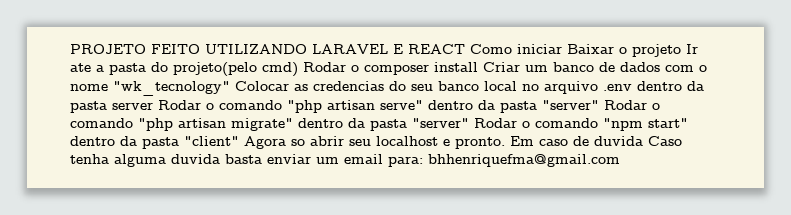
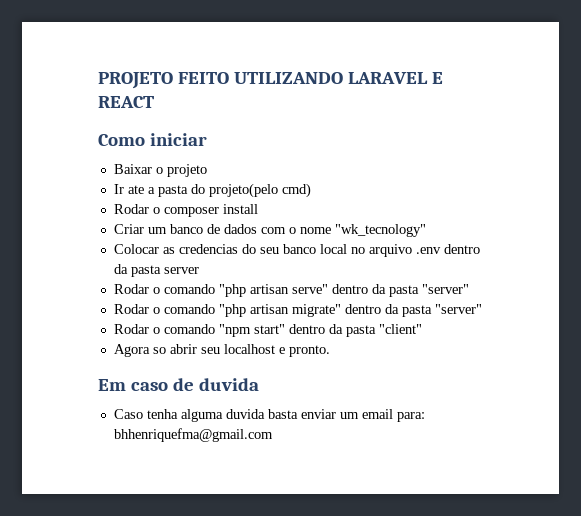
(465, 49) none -> (154, 102) //
(562, 49) none -> (207, 139) //
(681, 50) none -> (207, 170) //
(298, 69) none -> (311, 190) //
(478, 67) none -> (258, 209) //
(230, 88) none -> (426, 230) //
(153, 106) none -> (199, 270) //
(599, 105) none -> (469, 289) //
(469, 123) none -> (482, 309) //
(239, 141) none -> (422, 329) //
(505, 143) none -> (330, 351) //
(643, 141) none -> (259, 384) //

